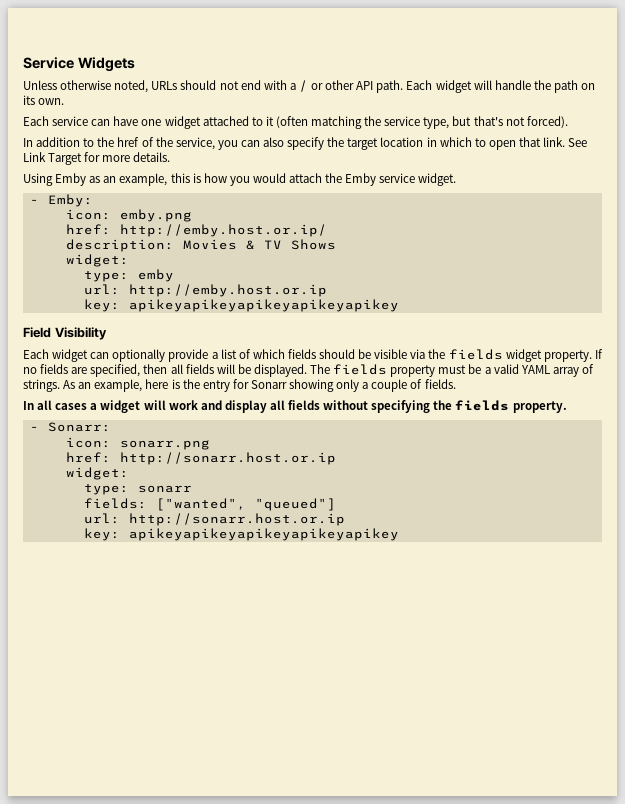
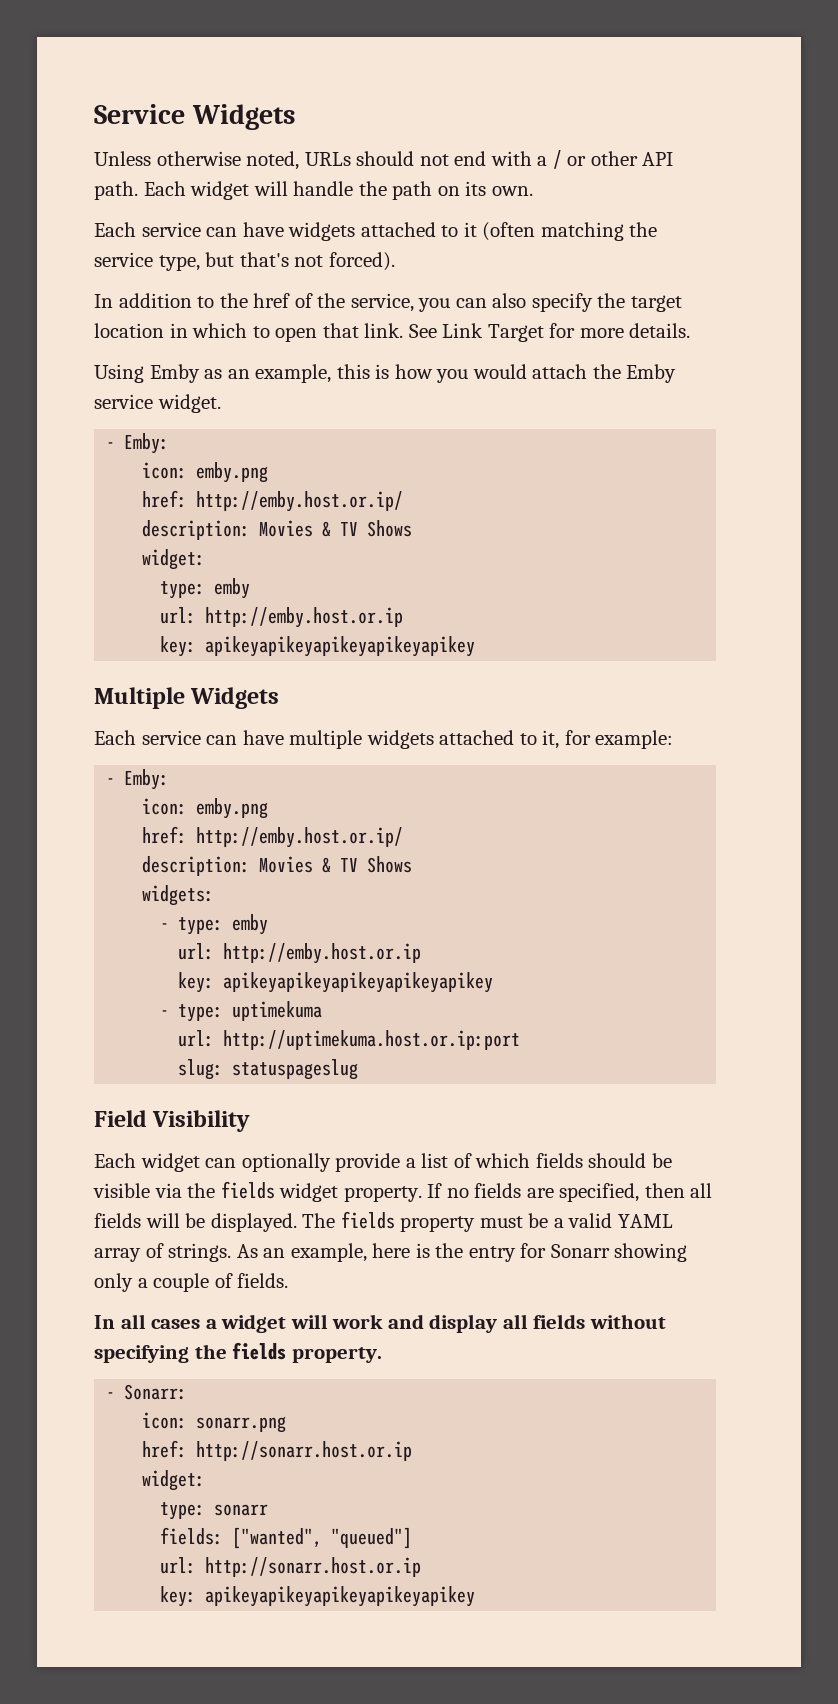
[141,116,201,129] one widget -> [288,222,356,241] widgets
(399, 305) none -> [94,687,280,709] [94,730,674,749] [106,769,170,790] [142,798,269,819] [142,826,404,848] [142,856,413,876] [142,885,215,906] [160,914,269,935] [178,943,422,964] [178,972,494,993] [160,1001,323,1022] [178,1030,521,1050] [178,1059,359,1080] // Multiple Widgets // Each service can have multiple widgets attached to it, for example: // - Emby: // icon: emby.png // href: http://emby.host.or.ip/ // description: Movies & TV Shows // widgets: // - type: emby // url: http://emby.host.or.ip // key: apikeyapikeyapikeyapikeyapikey // - type: uptimekuma // url: http://uptimekuma.host.or.ip:port // slug: statuspageslug

